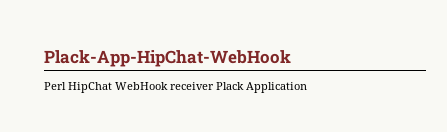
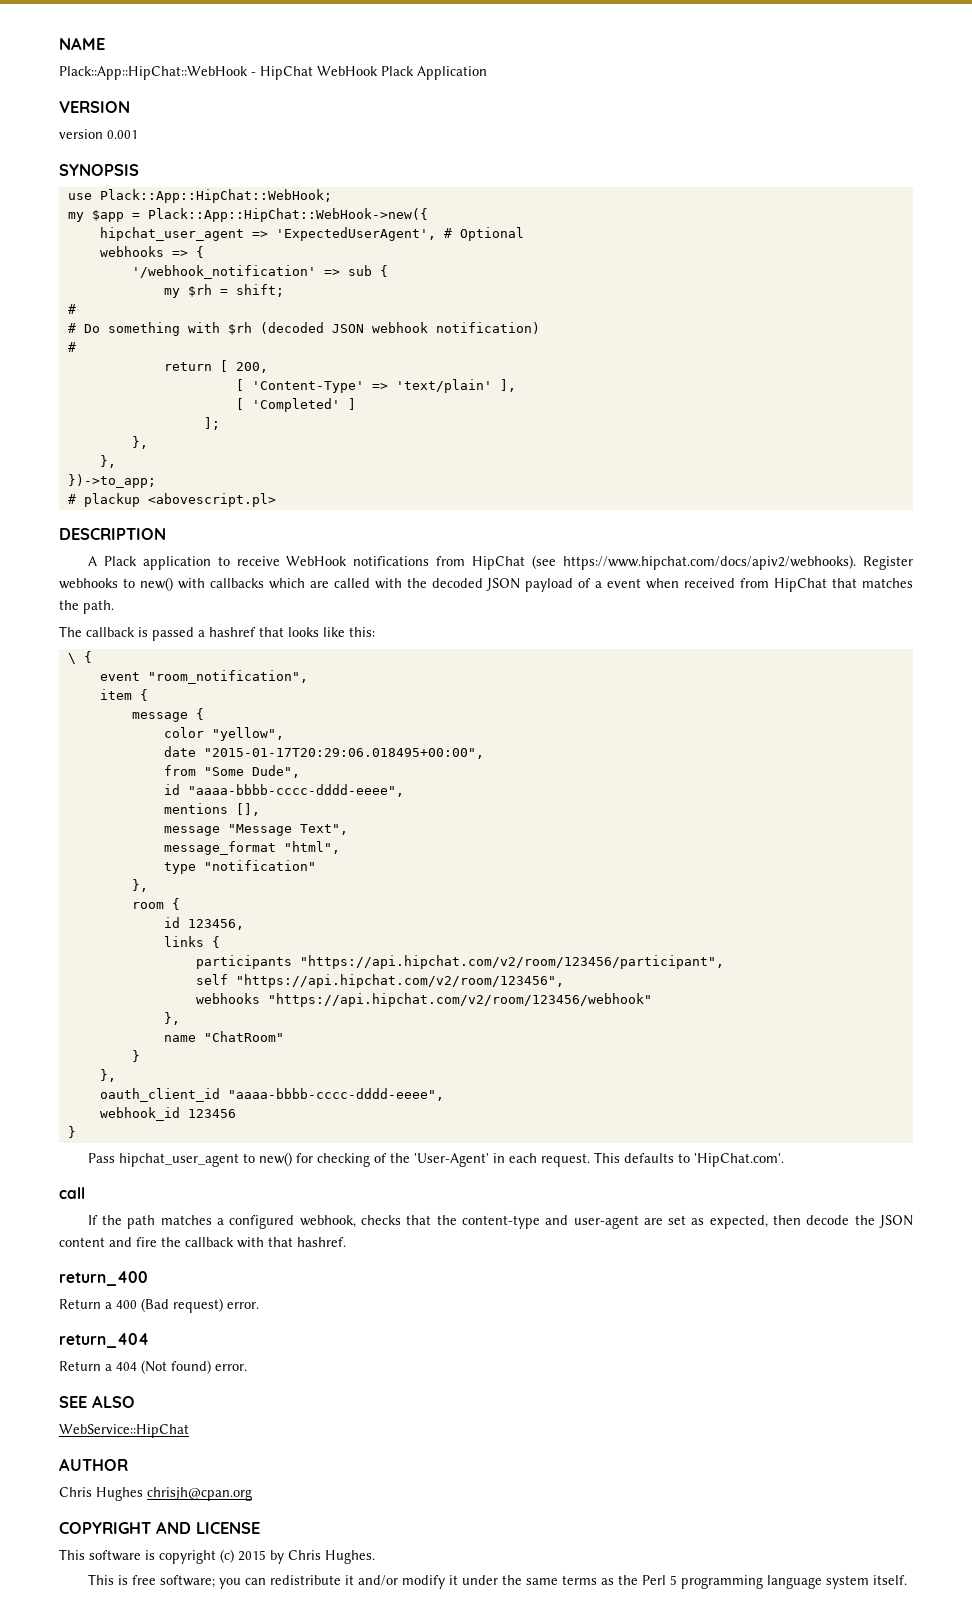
[44,50,291,67] [44,82,66,90] Plack-App-HipChat-WebHook // Perl -> [59,37,105,50] [59,66,256,80] NAME // Plack::App::HipChat::WebHook -
[170,82,214,90] receiver -> (378, 71) none
(307, 87) none -> [59,101,130,113] [59,129,138,139] [59,164,139,176] [67,189,332,203] [67,208,428,222] [99,227,524,241] [99,246,204,258] [131,265,388,279] [163,284,284,298] [67,304,76,314] [67,322,540,336] [67,342,76,352] [163,360,268,373] [235,379,516,393] [235,398,356,412] [203,417,220,430] [131,436,148,449] [99,455,116,468] [67,474,156,488] [67,493,276,507] [59,528,166,540] [87,555,914,570] [59,577,914,592] [59,600,114,614] [59,626,375,641] [67,651,92,664] [99,670,308,684] [99,689,148,701] [131,708,204,722] [163,727,284,741] [163,746,484,759] [163,765,300,778] [163,784,404,797] [163,803,260,816] [163,824,348,836] [163,841,340,855] [163,860,316,874] [131,879,148,892] [131,898,180,910] [163,917,244,930] [163,936,220,948] [195,955,724,969] [195,974,564,988] [195,993,652,1007] [163,1012,180,1025] [163,1031,284,1042] [131,1050,140,1062] [99,1069,116,1082] [99,1088,444,1102] [99,1107,236,1121] [67,1126,76,1138] [87,1152,784,1167] [59,1187,85,1199] [87,1215,913,1229] [59,1237,346,1248] [59,1271,148,1286] [59,1298,259,1313] [59,1333,149,1348] [59,1360,247,1374] [59,1395,135,1408] [59,1424,189,1438] [59,1458,128,1471] [59,1487,252,1501] [59,1521,260,1534] [59,1549,375,1564] [87,1574,907,1589] // VERSION // version 0.001 // SYNOPSIS // use Plack::App::HipChat::WebHook; // my $app = Plack::App::HipChat::WebHook->new({ // hipchat_user_agent => 'ExpectedUserAgent', # Optional // webhooks => { // '/webhook_notification' => sub { // my $rh = shift; // # // # Do something with $rh (decoded JSON webhook notification) // # // return [ 200, // [ 'Content-Type' => 'text/plain' ], // [ 'Completed' ] // ]; // }, // }, // })->to_app; // # plackup <abovescript.pl> // DESCRIPTION // A Plack application to receive WebHook notifications from HipChat (see https://www.hipchat.com/docs/apiv2/webhooks). Register webhooks to new() with callbacks which are called with the decoded JSON payload of a event when received from HipChat that matches the path. // The callback is passed a hashref that looks like this: // \ { // event "room_notification", // item { // message { // color "yellow", // date "2015-01-17T20:29:06.018495+00:00", // from "Some Dude", // id "aaaa-bbbb-cccc-dddd-eeee", // mentions [], // message "Message Text", // message_format "html", // type "notification" // }, // room { // id 123456, // links { // participants "https://api.hipchat.com/v2/room/123456/participant", // self "https://api.hipchat.com/v2/room/123456", // webhooks "https://api.hipchat.com/v2/room/123456/webhook" // }, // name "ChatRoom" // } // }, // oauth_client_id "aaaa-bbbb-cccc-dddd-eeee", // webhook_id 123456 // } // Pass hipchat_user_agent to new() for checking of the 'User-Agent' in each request. This defaults to 'HipChat.com'. // call // If the path matches a configured webhook, checks that the content-type and user-agent are set as expected, then decode the JSON content and fire the callback with that hashref. // return_400 // Return a 400 (Bad request) error. // return_404 // Return a 404 (Not found) error. // SEE ALSO // WebService::HipChat // AUTHOR // Chris Hughes chrisjh@cpan.org // COPYRIGHT AND LICENSE // This software is copyright (c) 2015 by Chris Hughes. // This is free software; you can redistribute it and/or modify it under the same terms as the Perl 5 programming language system itself.

